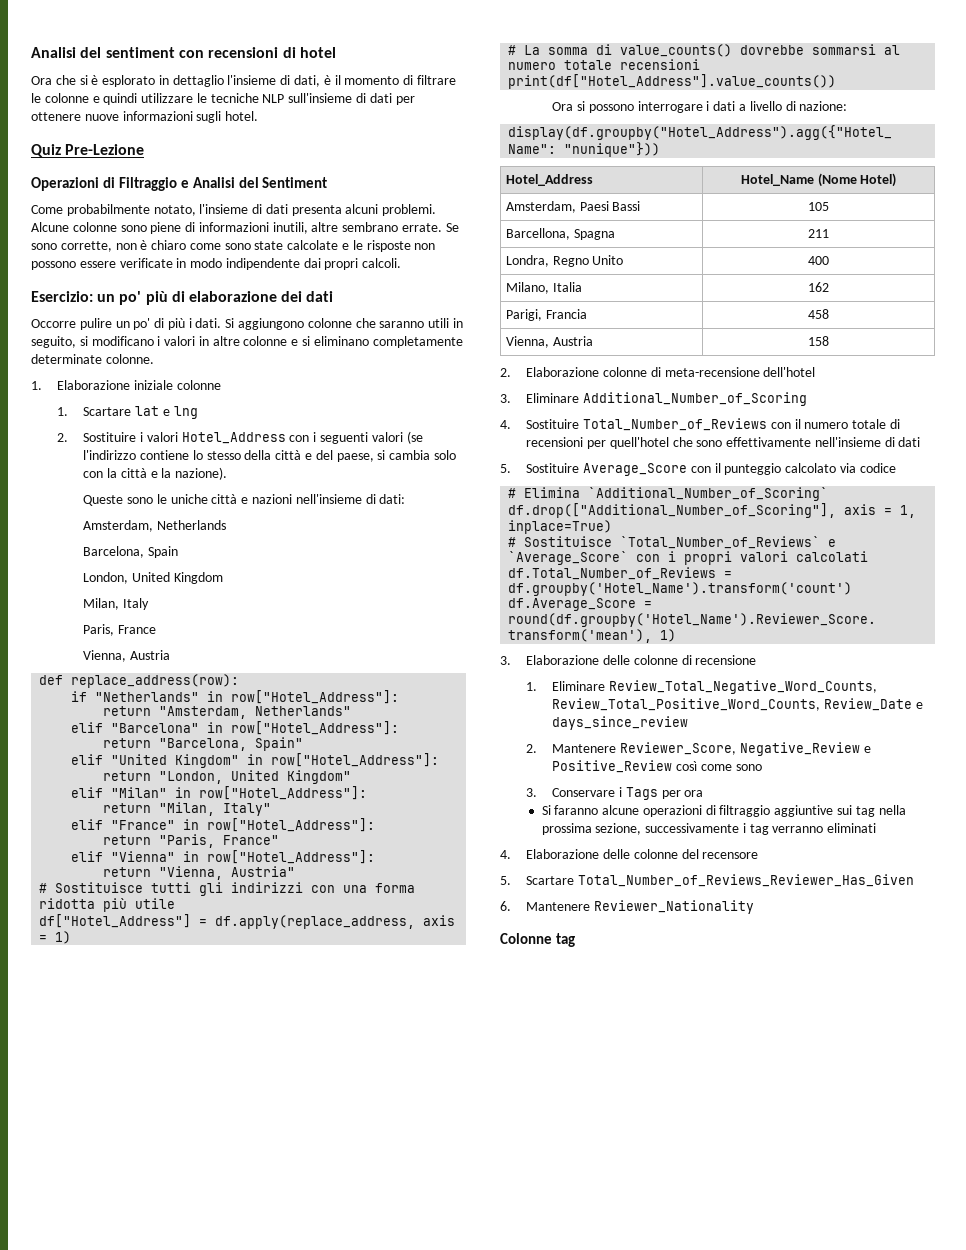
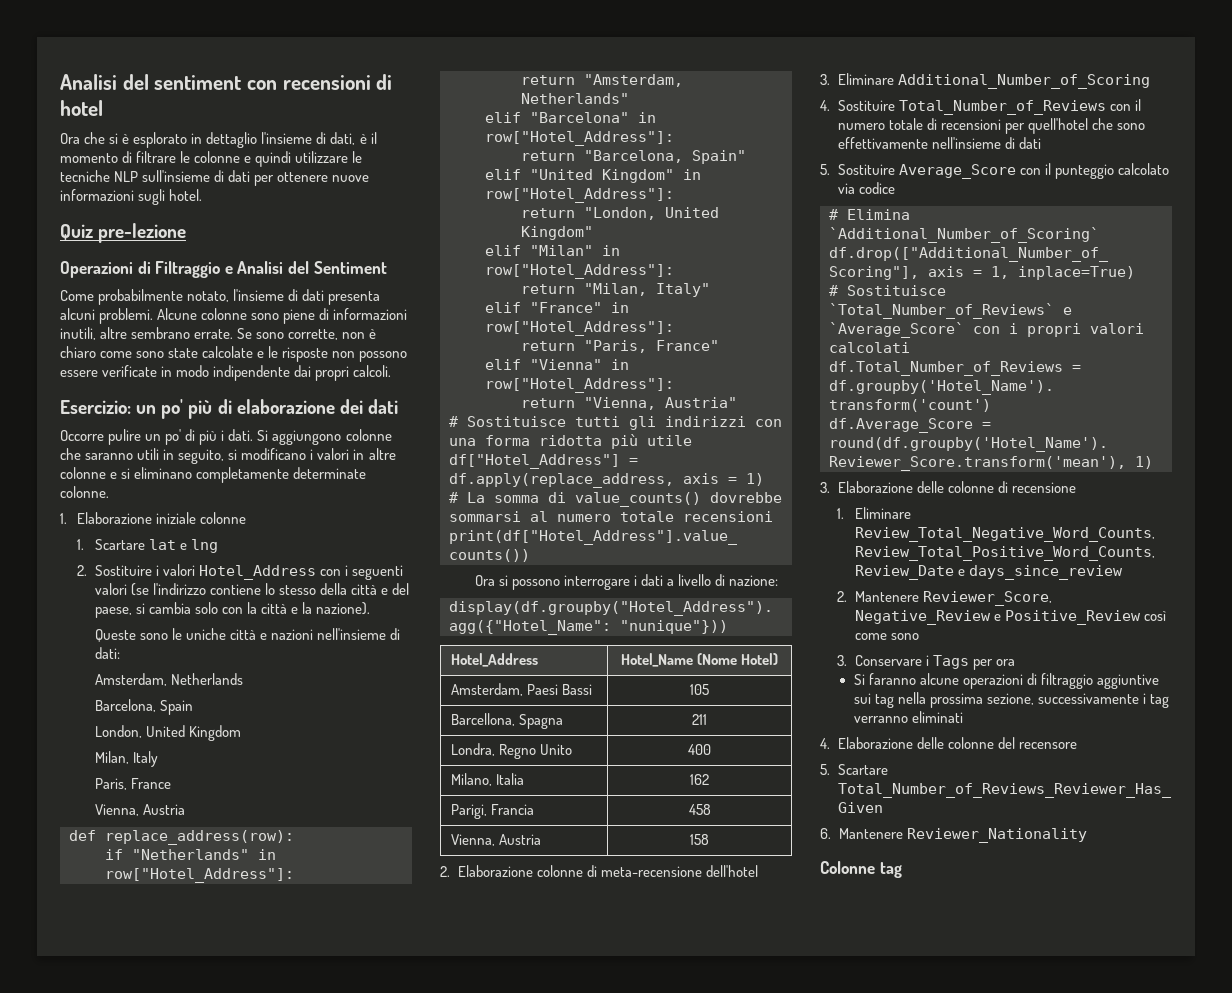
[65,144,145,155] Pre-Lezione -> [98,223,187,243] pre-lezione

